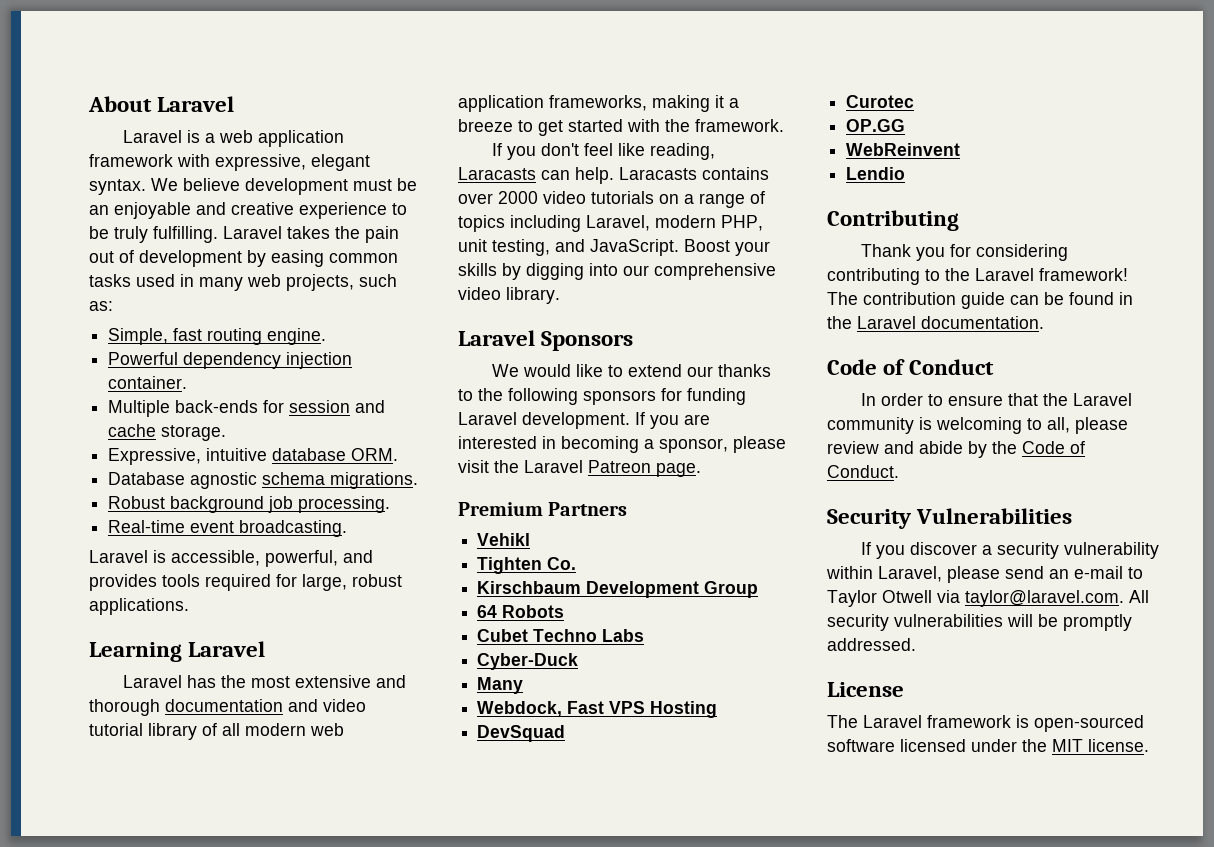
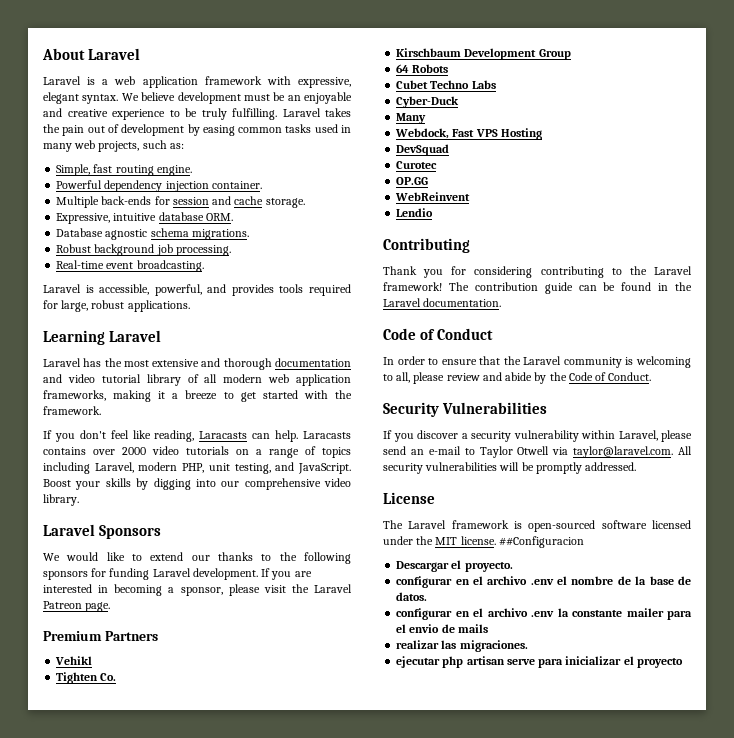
(1149, 745) none -> [498,536,584,548] [396,560,513,572] [396,576,691,588] [396,592,428,601] [396,608,692,620] [396,624,488,633] [396,640,528,652] [396,656,683,668] ##Configuracion // Descargar el proyecto. // configurar en el archivo .env el nombre de la base de datos. // configurar en el archivo .env la constante mailer para el envio de mails // realizar las migraciones. // ejecutar php artisan serve para inicializar el proyecto

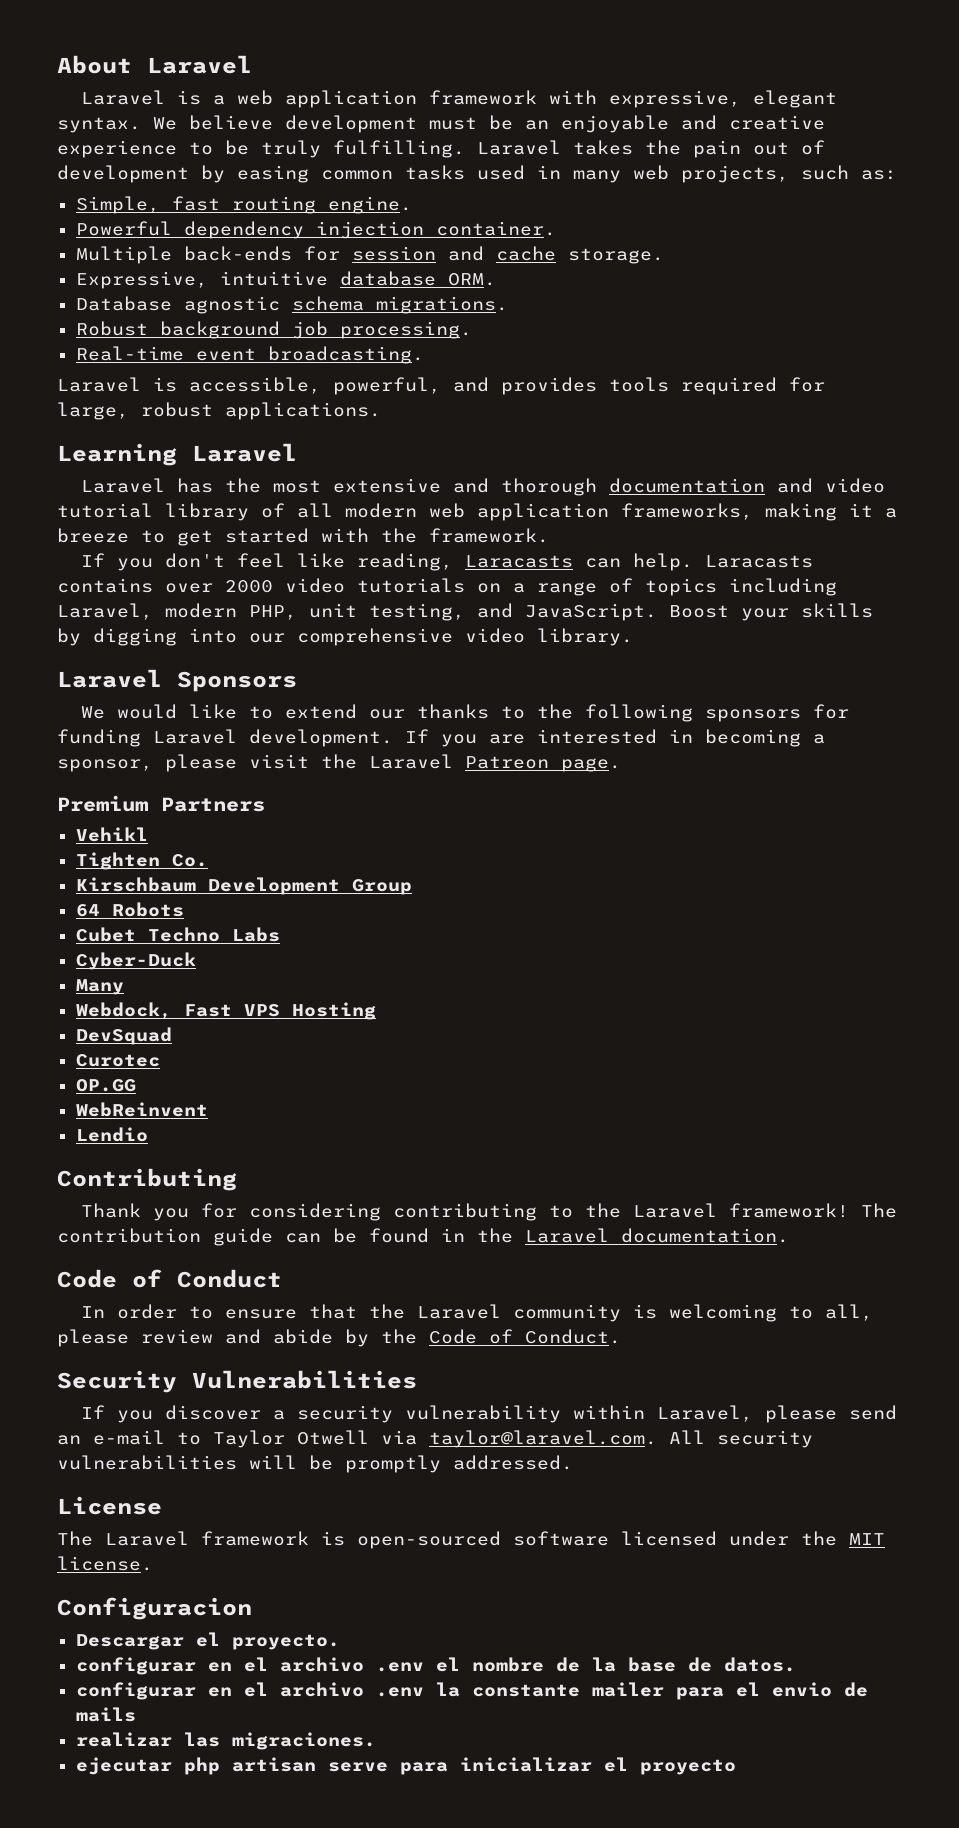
[498,536,584,548] ##Configuracion -> [57,1597,252,1620] // Configuracion

